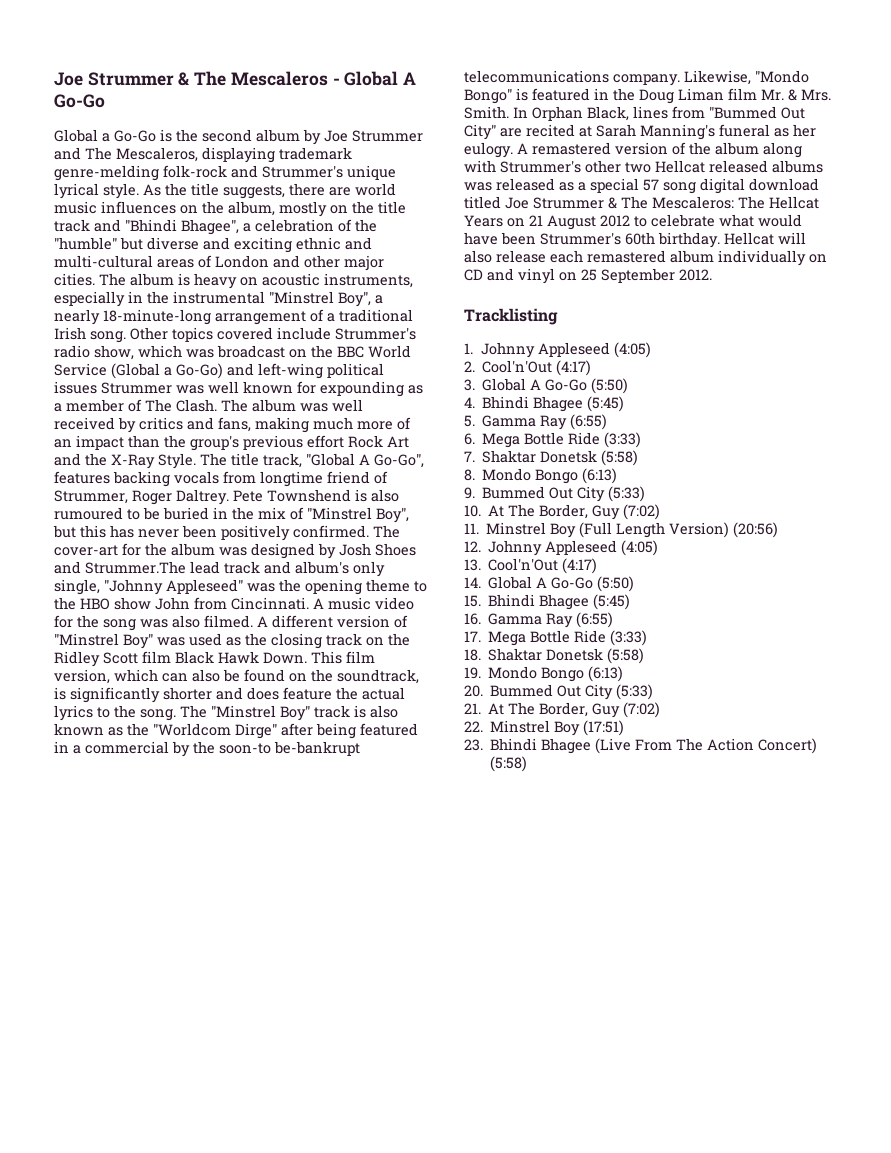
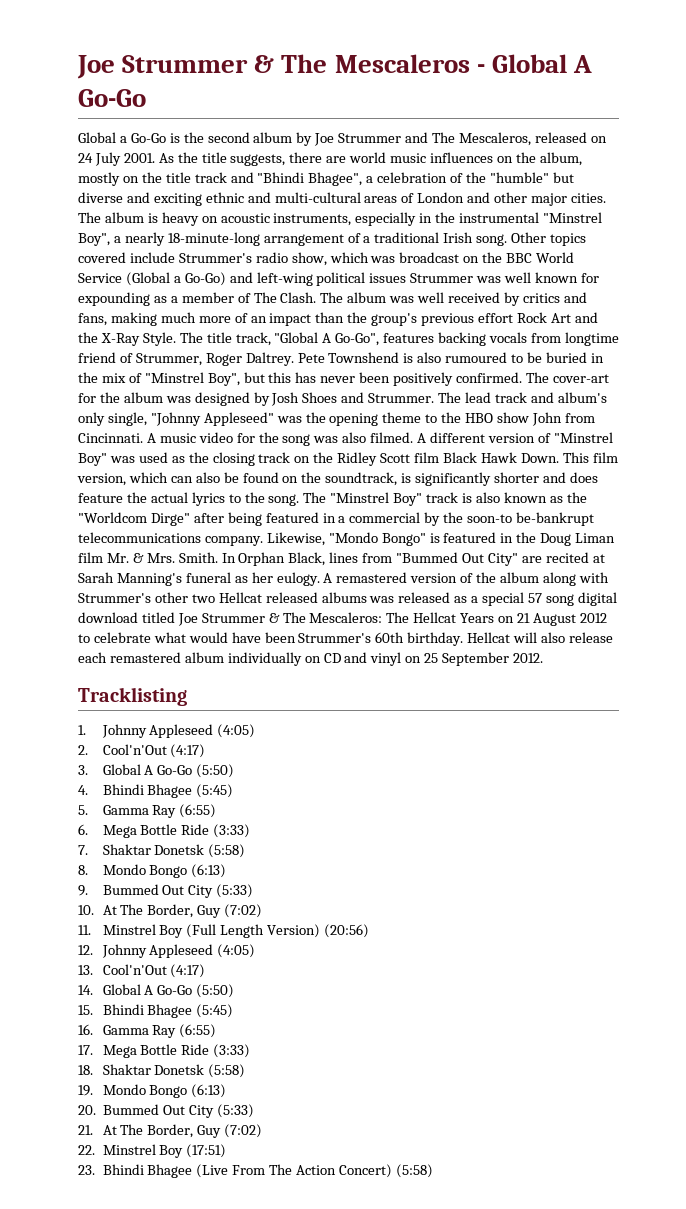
[202,147,352,163] [54,165,396,181] [54,183,139,199] displaying trademark genre-melding folk-rock and Strummer's unique lyrical style. -> [534,132,607,143] [78,152,155,166] released on 24 July 2001.
[85,561,186,574] Strummer.The -> [368,392,462,403] Strummer. The

